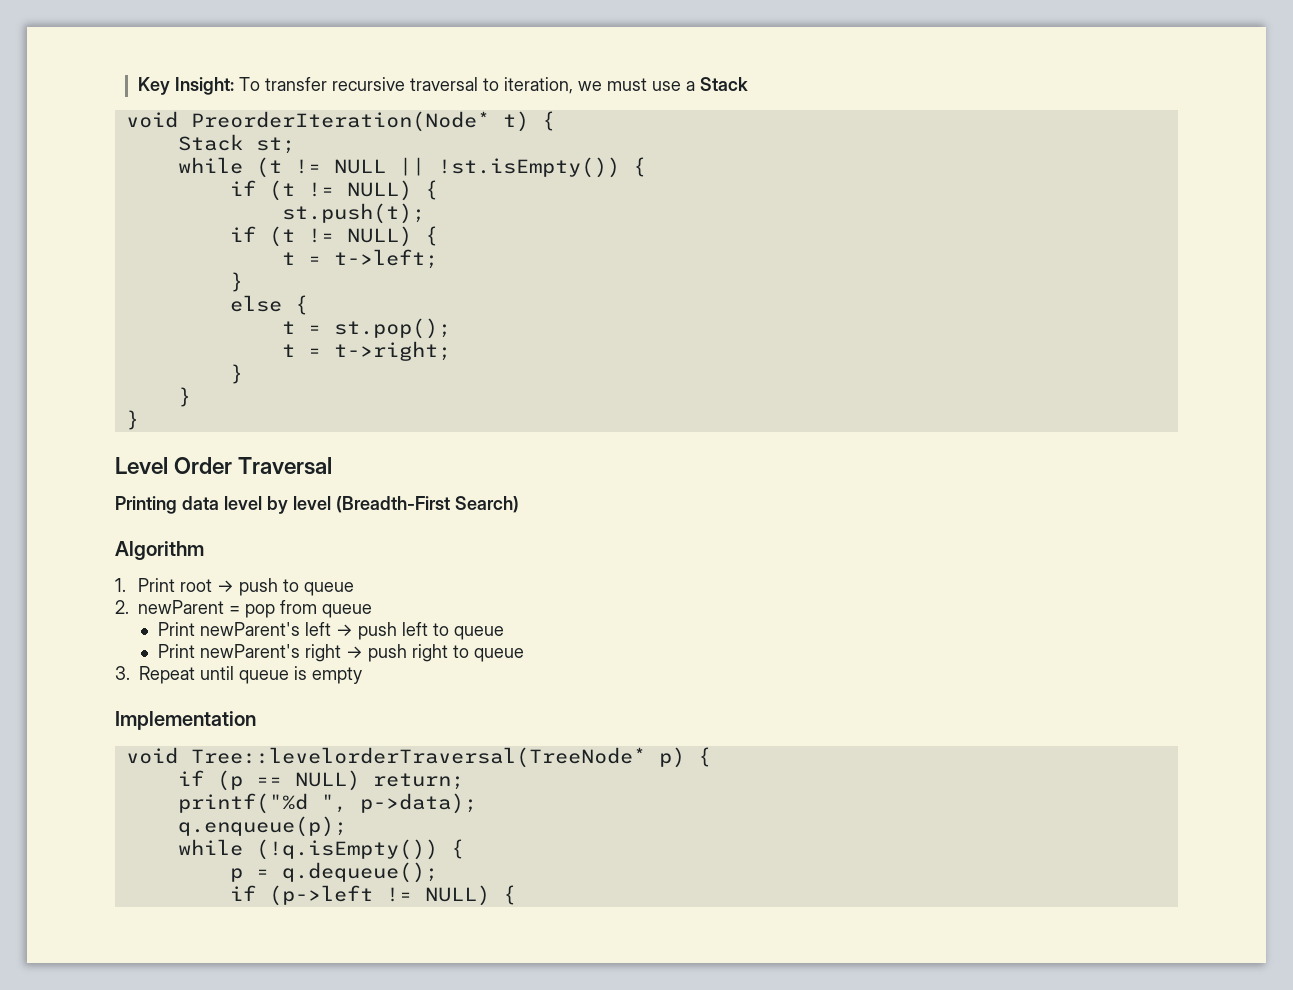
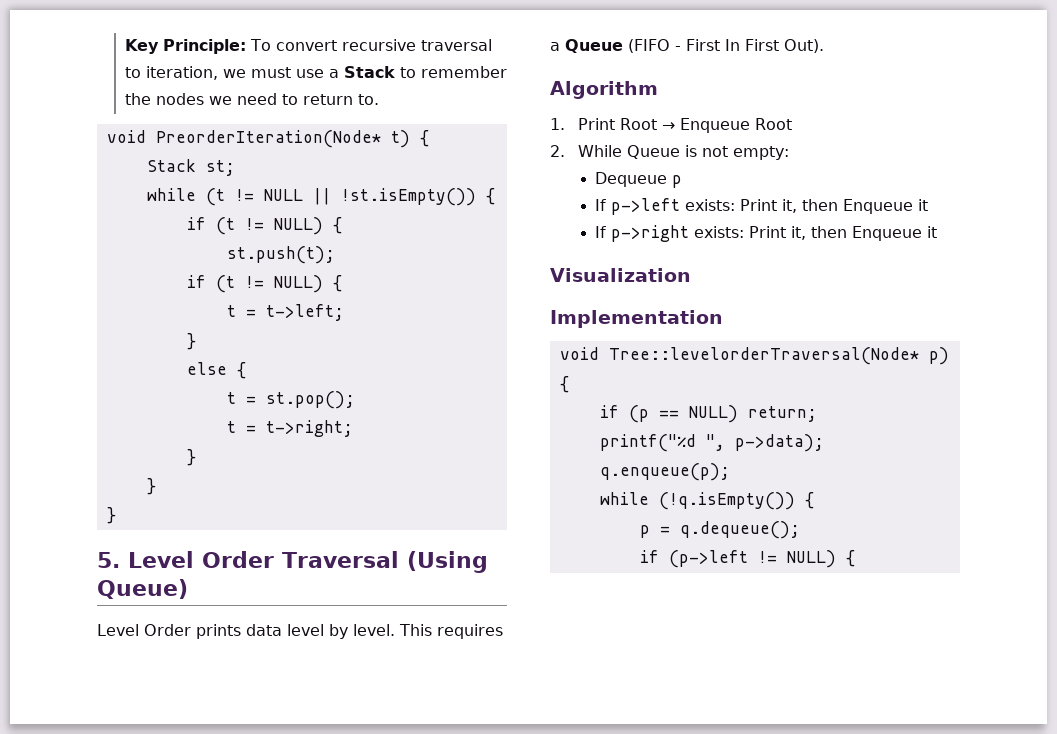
[174,77,327,95] Insight: To transfer -> [162,39,337,54] Principle: To convert
(748, 84) none -> [399,66,507,78] [124,93,379,105] to remember the nodes we need to return to.
(139, 420) none -> [97,552,120,568] 5.
[115,496,519,514] [115,541,204,560] [115,578,354,596] [115,600,372,618] [157,622,504,640] [157,644,524,662] [115,666,362,684] // Printing data level by level (Breadth-First Search) // Algorithm // 1. Print root → push to queue // 2. newParent = pop from queue // Print newParent's left → push left to queue // Print newParent's right → push right to queue // 3. Repeat until queue is empty -> [406,551,488,573] [97,579,188,599] [97,624,503,639] [550,39,824,53] [550,81,658,99] [550,118,792,133] [550,145,789,160] [595,172,683,188] [595,198,929,215] [595,225,938,242] [550,268,691,282] (Using Queue) // Level Order prints data level by level. This requires a Queue (FIFO - First In First Out). // Algorithm // 1. Print Root → Enqueue Root // 2. While Queue is not empty: // Dequeue p // If p->left exists: Print it, then Enqueue it // If p->right exists: Print it, then Enqueue it // Visualization
[190,747,646,768] Tree::levelorderTraversal(TreeNode* -> [608,347,919,365] Tree::levelorderTraversal(Node*

